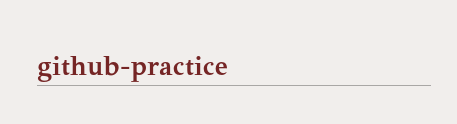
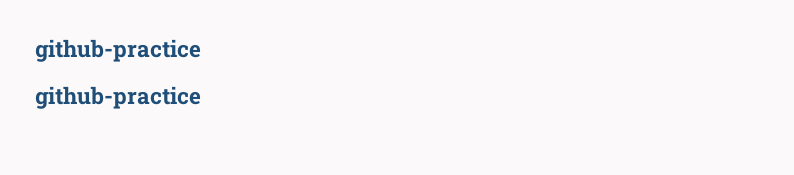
[37,56,228,82] github-practice -> [35,39,201,62] [35,86,201,109] github-practice // github-practice

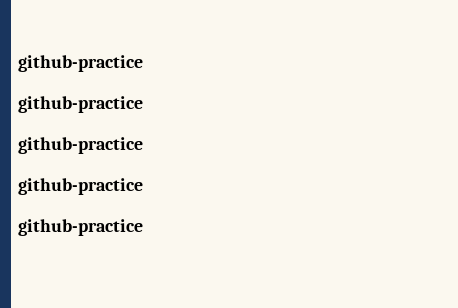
[35,39,201,62] [35,86,201,109] github-practice // github-practice -> [18,55,143,72] [18,96,143,113] [18,137,143,154] [18,178,143,195] [18,219,143,236] github-practice // github-practice // github-practice // github-practice // github-practice

